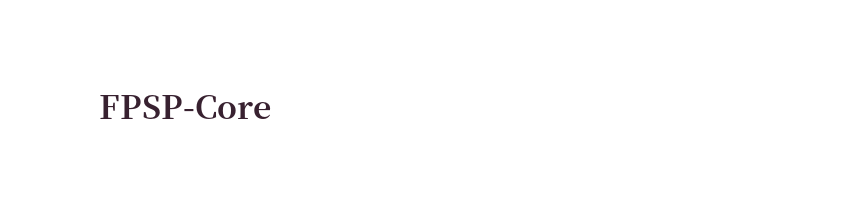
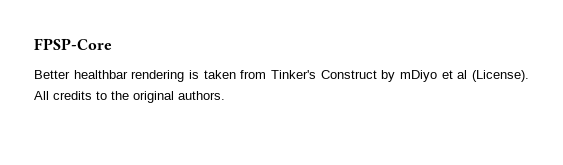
(271, 107) none -> [34,70,529,82] [34,91,225,103] // Better healthbar rendering is taken from Tinker's Construct by mDiyo et al (License). All credits to the original authors.

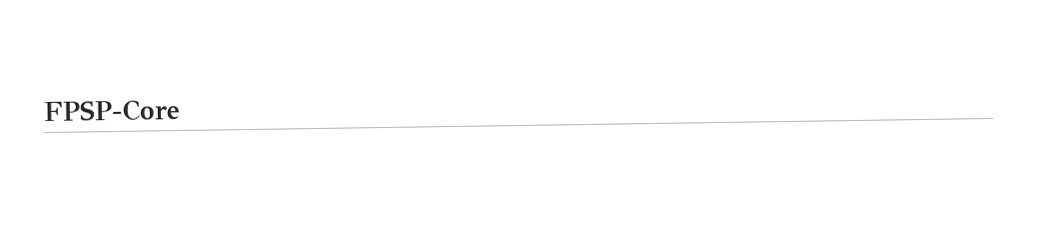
[34,70,529,82] [34,91,225,103] // Better healthbar rendering is taken from Tinker's Construct by mDiyo et al (License). All credits to the original authors. -> (180, 111) none

